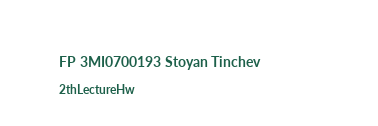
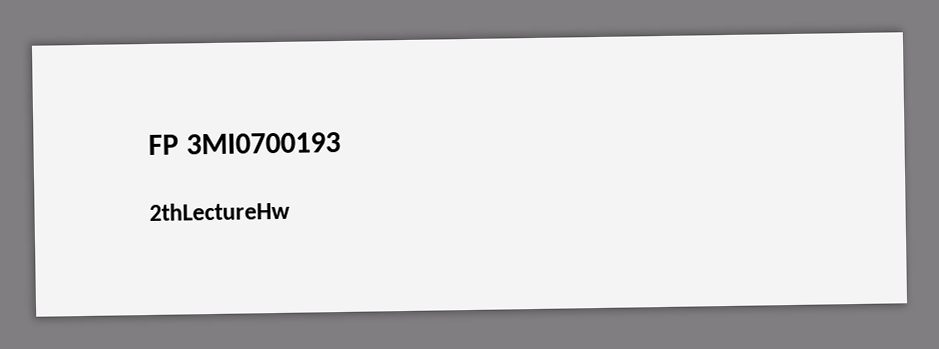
[164,56,262,70] Stoyan Tinchev -> (342, 143) none

